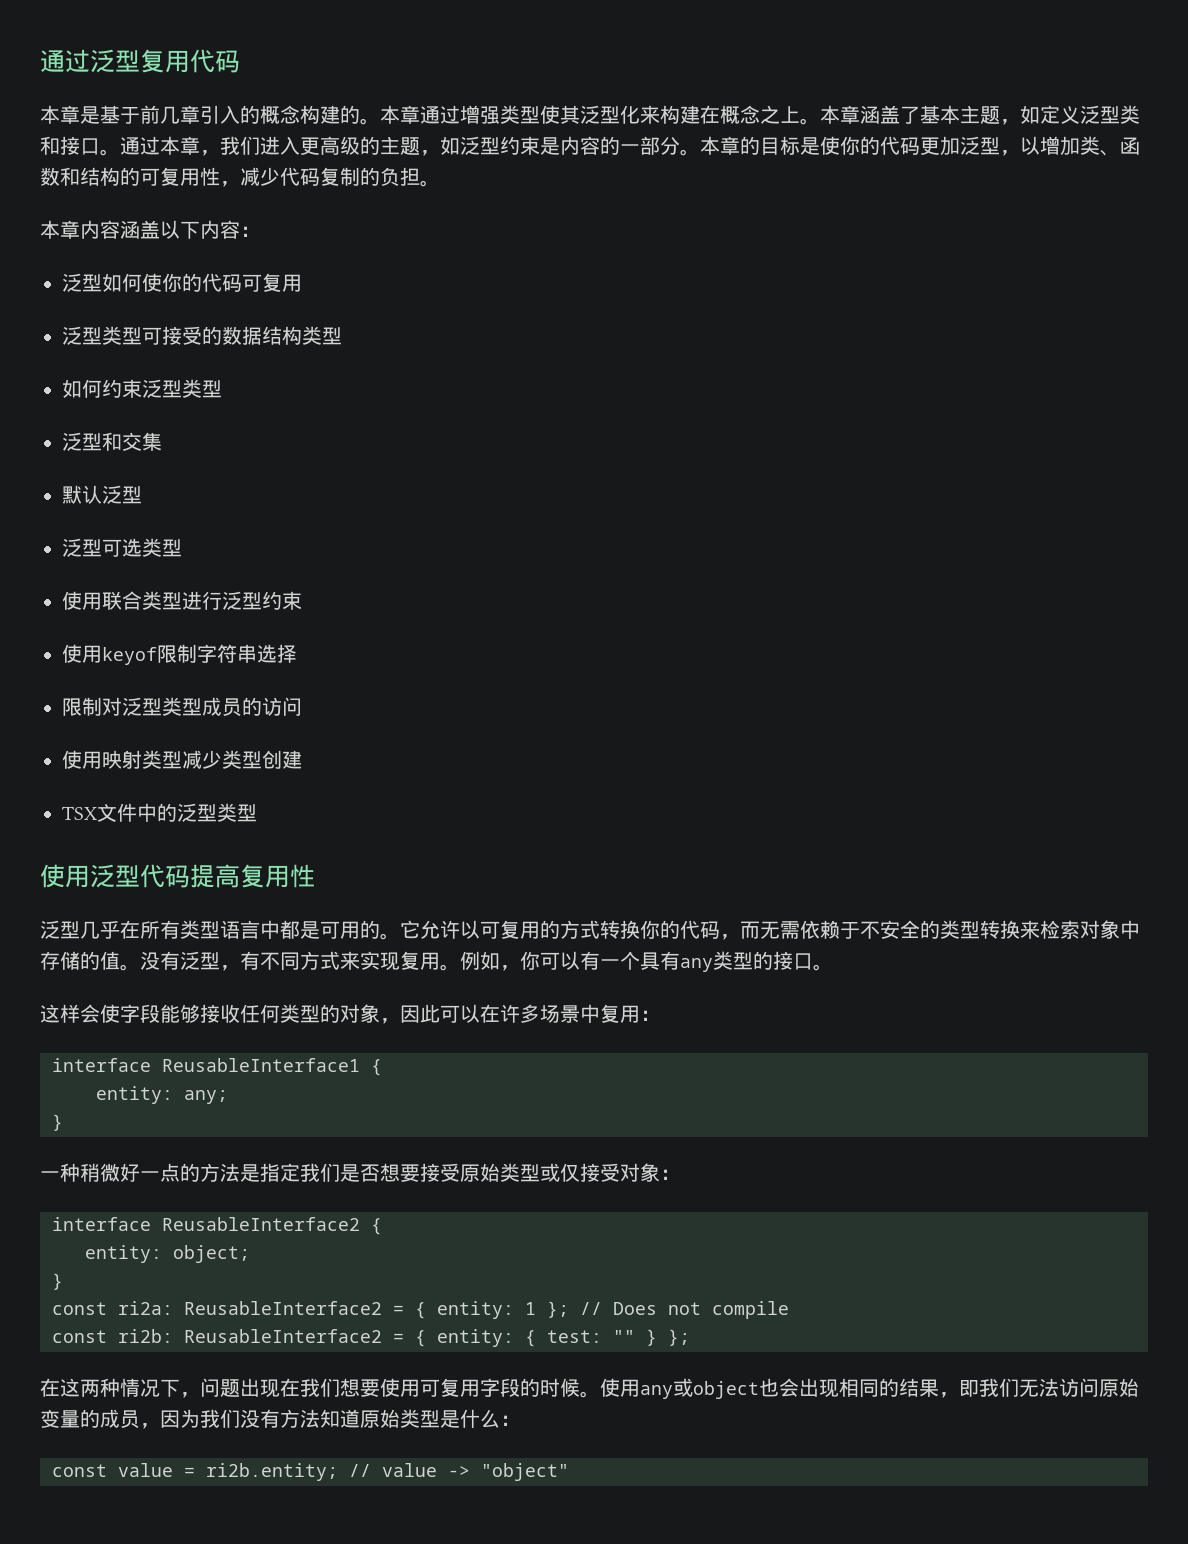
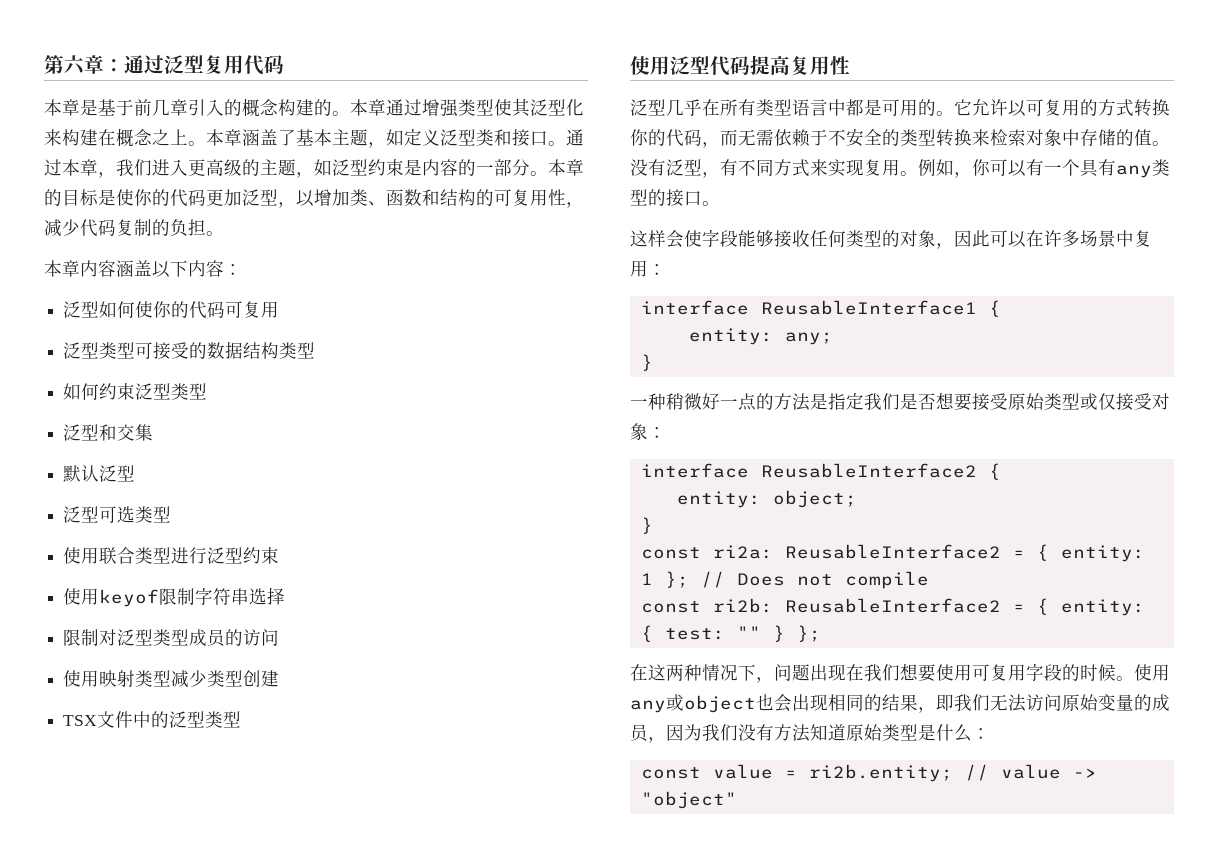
(40, 61) none -> [44,55,124,75] 第六章：

